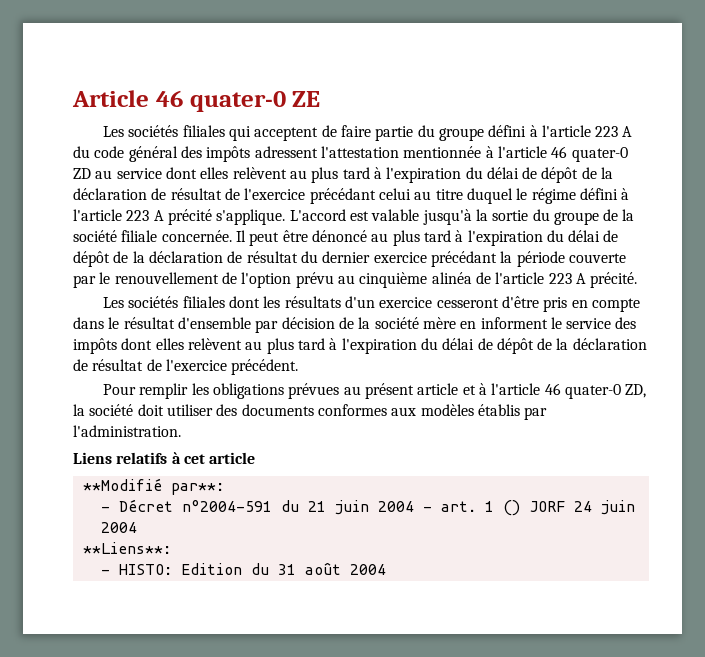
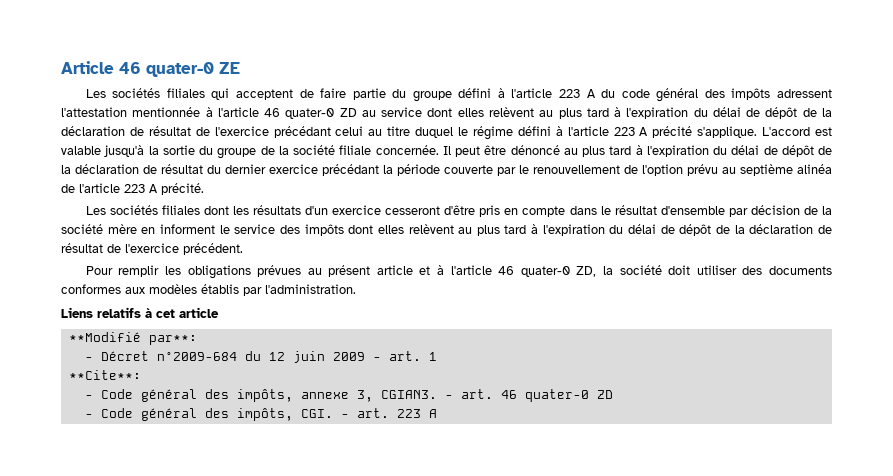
[359,272,428,288] cinquième -> [740,164,793,176] septième
[181,500,635,516] [100,522,137,533] [82,542,171,554] [100,563,386,575] n°2004-591 du 21 juin 2004 - art. 1 () JORF 24 juin 2004 // **Liens**: // - HISTO: Edition du 31 août 2004 -> [156,351,437,363] [68,370,141,380] [84,389,613,402] [84,408,437,421] n°2009-684 du 12 juin 2009 - art. 1 // **Cite**: // - Code général des impôts, annexe 3, CGIAN3. - art. 46 quater-0 ZD // - Code général des impôts, CGI. - art. 223 A

